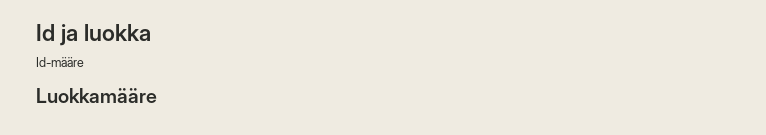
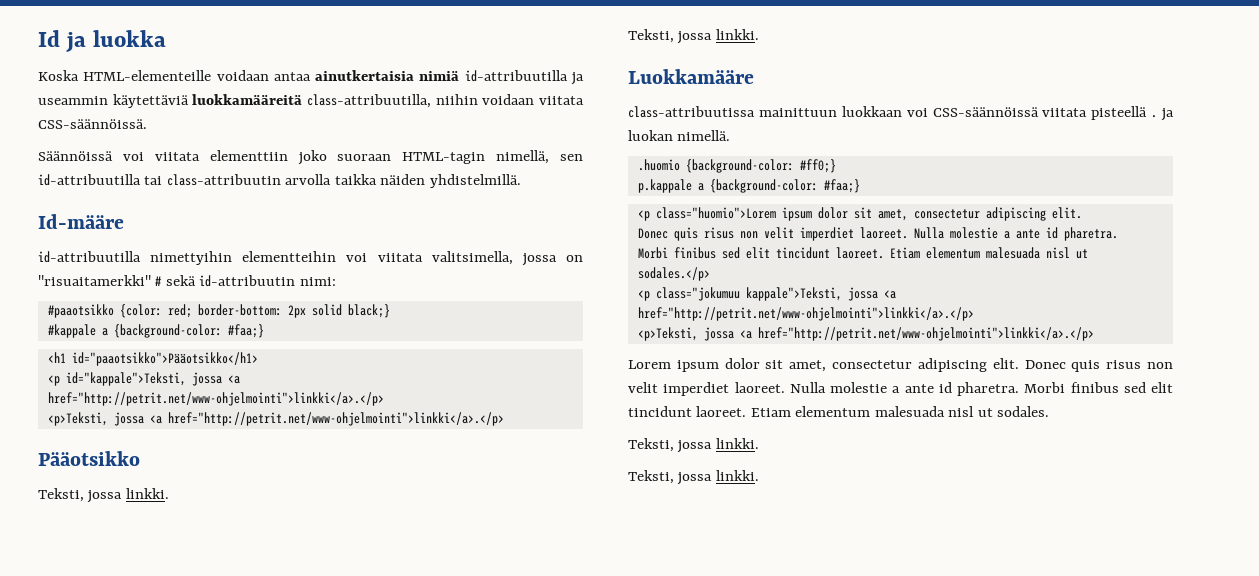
[36,57,84,67] [36,88,157,103] Id-määre // Luokkamääre -> [38,70,584,85] [38,94,584,108] [38,119,147,129] [38,150,583,165] [38,174,521,188] [38,214,124,229] [38,251,583,266] [38,275,336,287] [47,304,390,318] [47,324,264,338] [47,352,258,366] [47,372,240,386] [47,392,384,406] [47,412,504,426] [38,451,140,466] [38,488,169,503] [628,29,759,44] [628,69,754,84] [628,106,1174,121] [628,130,731,141] [637,159,836,173] [637,179,860,193] [637,207,1082,221] [637,227,1118,241] [637,247,1088,259] [637,267,710,281] [637,287,896,301] [637,307,974,321] [637,327,1094,341] [628,358,1173,372] [628,382,1173,396] [628,406,1050,417] [628,438,759,453] [628,470,759,485] Koska HTML-elementeille voidaan antaa ainutkertaisia nimiä id-attribuutilla ja useammin käytettäviä luokkamääreitä class-attribuutilla, niihin voidaan viitata CSS-säännöissä. // Säännöissä voi viitata elementtiin joko suoraan HTML-tagin nimellä, sen id-attribuutilla tai class-attribuutin arvolla taikka näiden yhdistelmillä. // Id-määre // id-attribuutilla nimettyihin elementteihin voi viitata valitsimella, jossa on "risuaitamerkki" # sekä id-attribuutin nimi: // #paaotsikko {color: red; border-bottom: 2px solid black;} // #kappale a {background-color: #faa;} // <h1 id="paaotsikko">Pääotsikko</h1> // <p id="kappale">Teksti, jossa <a href="http://petrit.net/www-ohjelmointi">linkki</a>.</p> // <p>Teksti, jossa <a href="http://petrit.net/www-ohjelmointi">linkki</a>.</p> // Pääotsikko // Teksti, jossa linkki. // Teksti, jossa linkki. // Luokkamääre // class-attribuutissa mainittuun luokkaan voi CSS-säännöissä viitata pisteellä . ja luokan nimellä. // .huomio {background-color: #ff0;} // p.kappale a {background-color: #faa;} // <p class="huomio">Lorem ipsum dolor sit amet, consectetur adipiscing elit. // Donec quis risus non velit imperdiet laoreet. Nulla molestie a ante id pharetra. // Morbi finibus sed elit tincidunt laoreet. Etiam elementum malesuada nisl ut sodales.</p> // <p class="jokumuu kappale">Teksti, jossa <a href="http://petrit.net/www-ohjelmointi">linkki</a>.</p> // <p>Teksti, jossa <a href="http://petrit.net/www-ohjelmointi">linkki</a>.</p> // Lorem ipsum dolor sit amet, consectetur adipiscing elit. Donec quis risus non velit imperdiet laoreet. Nulla molestie a ante id pharetra. Morbi finibus sed elit tincidunt laoreet. Etiam elementum malesuada nisl ut sodales. // Teksti, jossa linkki. // Teksti, jossa linkki.

